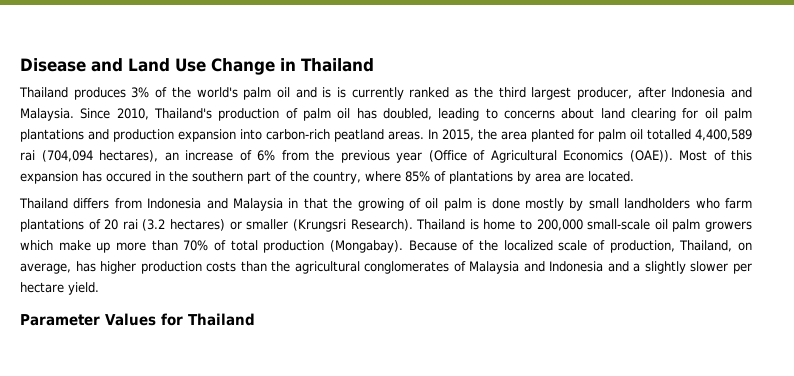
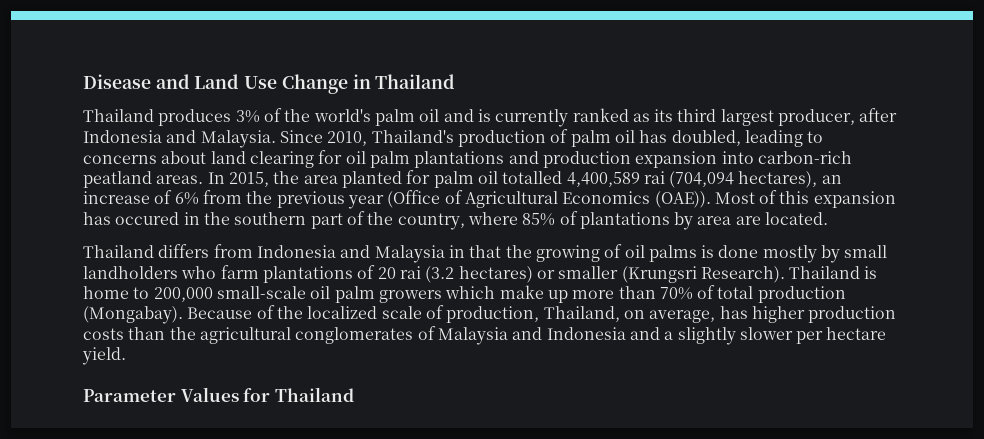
[336,87,346,98] is -> (491, 115) none
[473,87,493,98] the -> [654,109,674,122] its
[443,198,472,211] palm -> [648,245,697,262] palms

